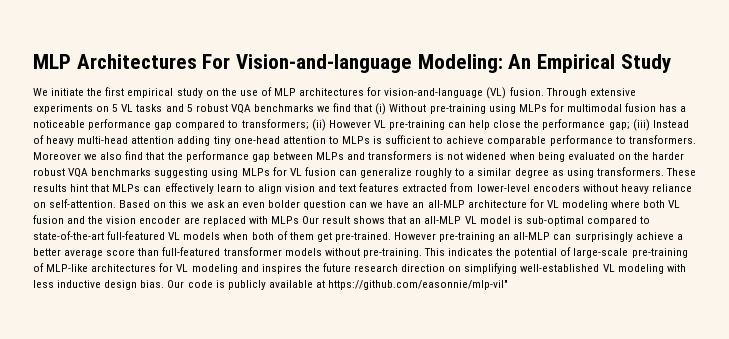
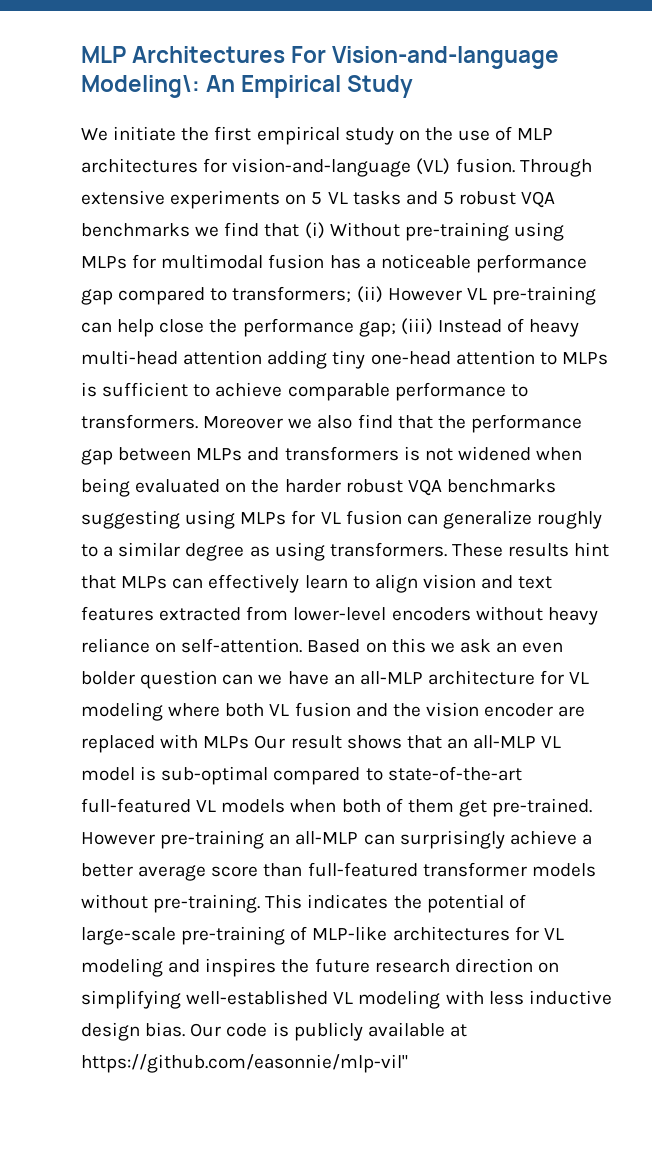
[417,54,503,73] Modeling: -> [81,75,200,98] Modeling\:

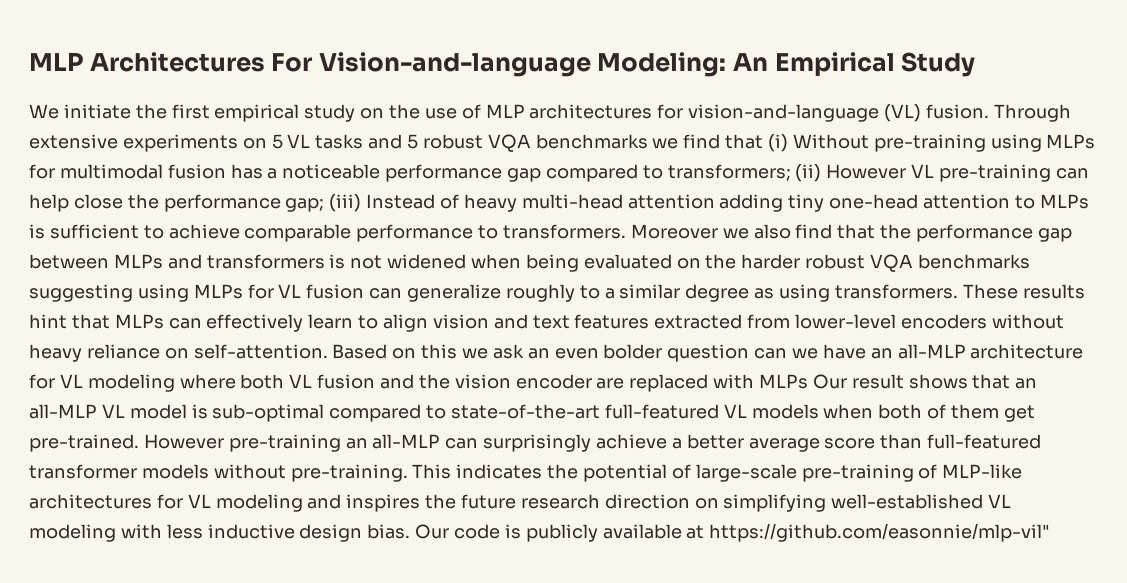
[81,75,200,98] Modeling\: -> [597,52,727,77] Modeling:

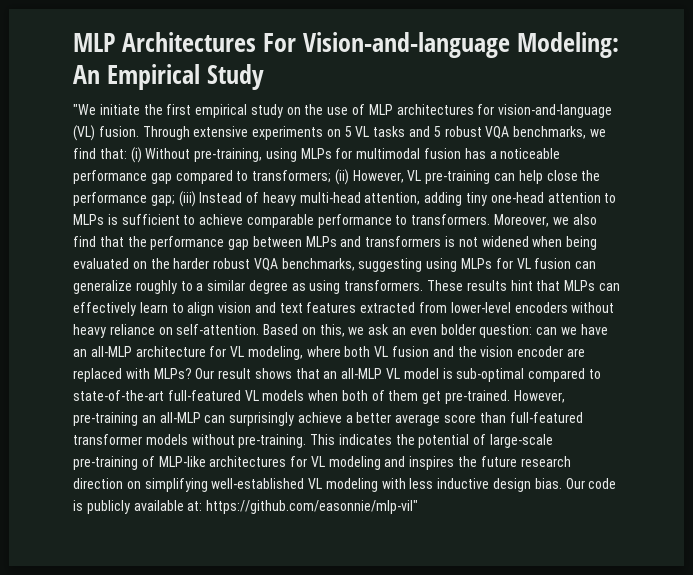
[29,104,59,119] We -> [73,104,96,115] "We
[535,134,648,149] benchmarks -> [513,126,587,139] benchmarks,
[725,134,764,149] that -> [99,148,127,159] that:
[873,134,986,152] pre-training -> [194,148,263,162] pre-training,
[826,164,907,179] However -> [352,170,404,183] However,
[627,194,715,209] attention -> [364,192,421,205] attention,
[630,224,718,239] Moreover -> [494,214,550,227] Moreover,
[917,254,1030,269] benchmarks -> [281,258,355,271] benchmarks,
[421,344,458,359] this -> [319,324,345,337] this,
[667,344,750,362] question -> [479,324,533,338] question:
[87,374,175,392] modeling -> [247,346,303,360] modeling,
[759,374,809,389] MLPs -> [153,368,192,379] MLPs?
[143,434,224,449] However -> [513,390,565,403] However,
[686,525,705,539] at -> [187,501,203,511] at:

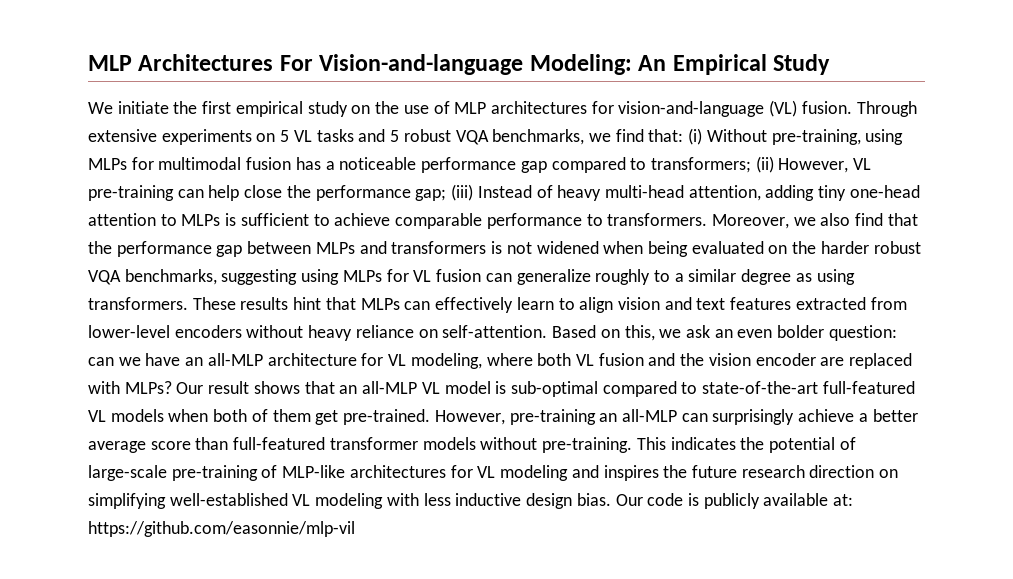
[73,104,96,115] "We -> [88,102,113,114] We
[206,500,419,514] https://github.com/easonnie/mlp-vil" -> [88,521,355,537] https://github.com/easonnie/mlp-vil

